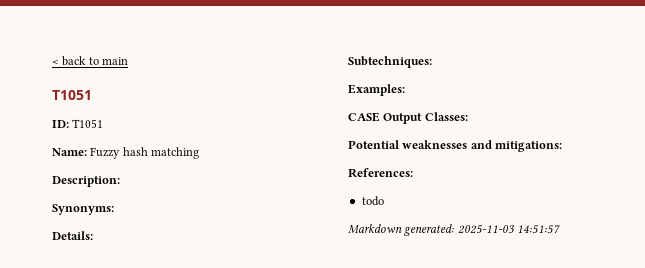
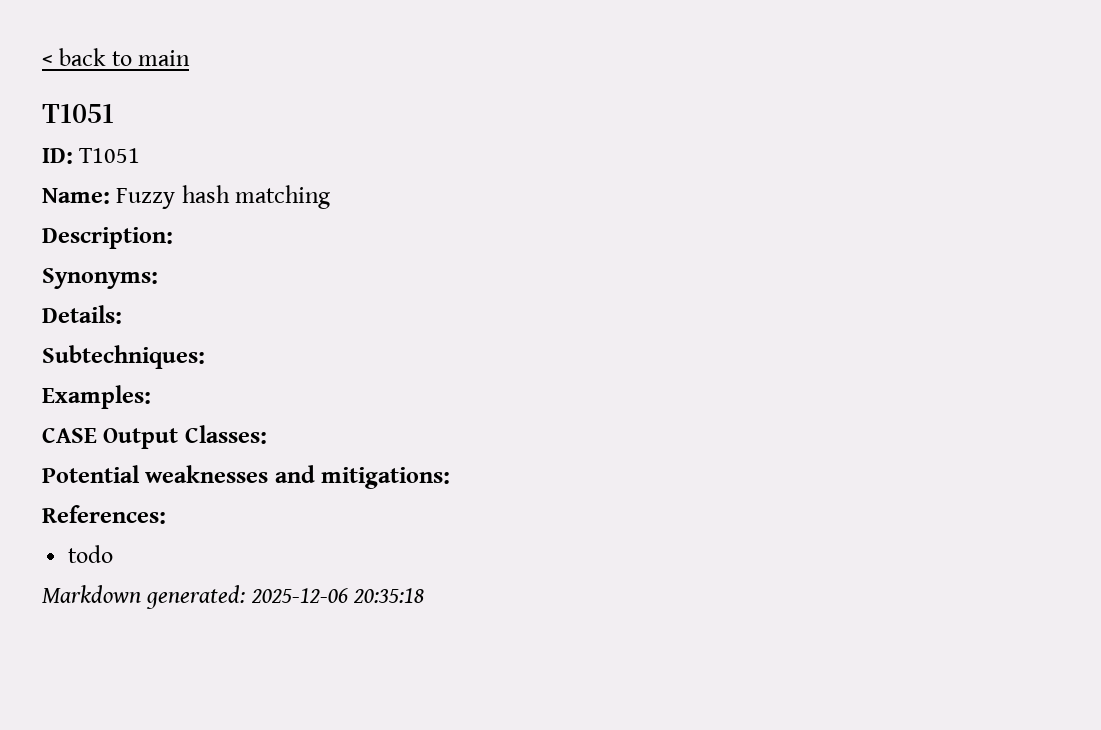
[457,225,561,234] 2025-11-03 14:51:57 -> [250,588,425,603] 2025-12-06 20:35:18

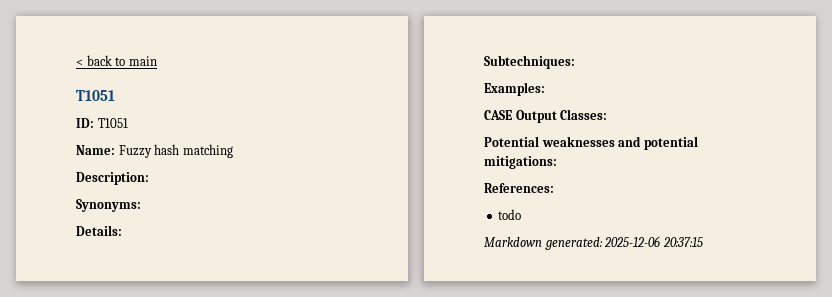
(315, 474) none -> [643,136,698,150] potential
[353,588,425,603] 20:35:18 -> [662,237,703,247] 20:37:15

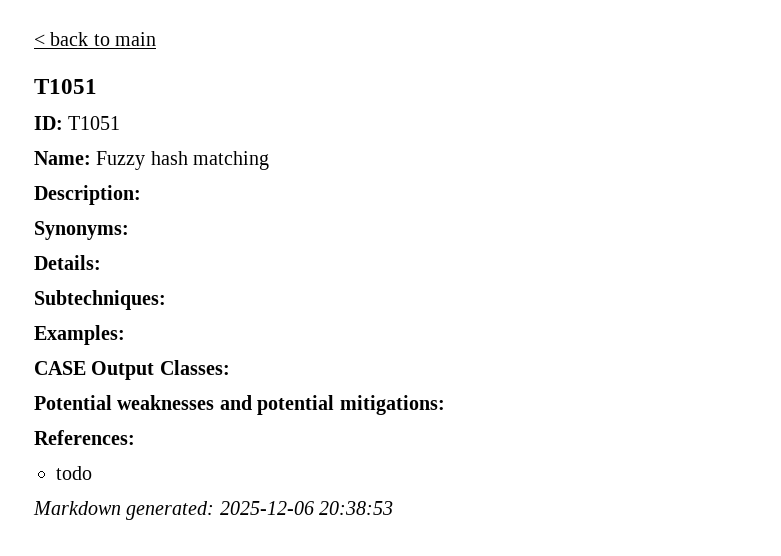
[662,237,703,247] 20:37:15 -> [319,501,394,515] 20:38:53

